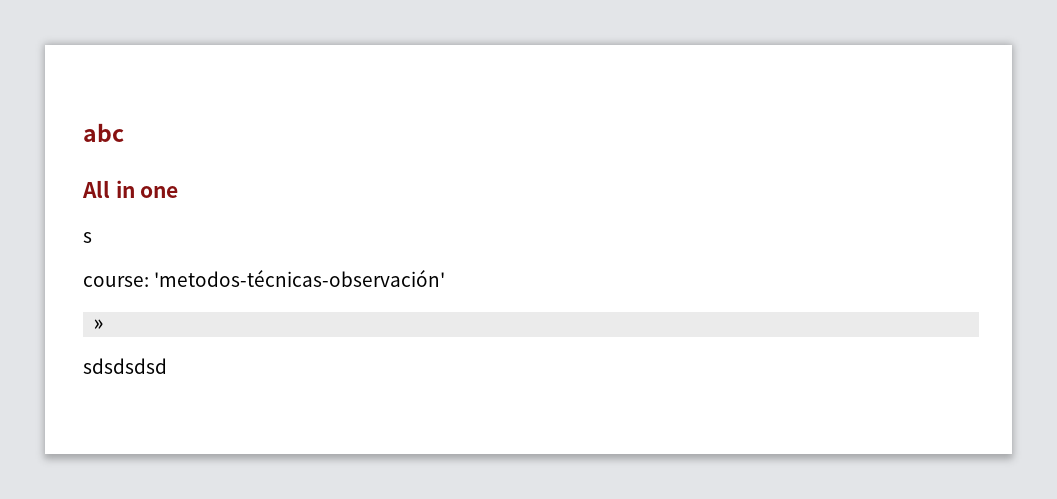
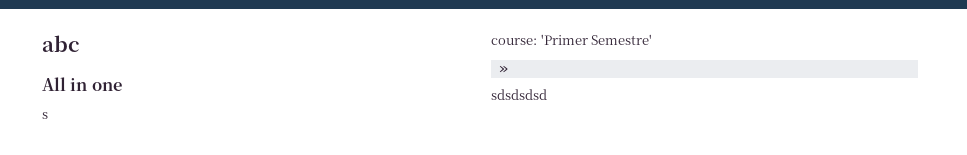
[154,270,446,287] 'metodos-técnicas-observación' -> [540,34,653,45] 'Primer Semestre'

